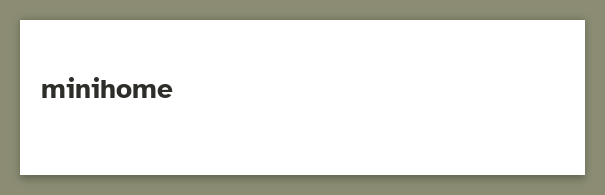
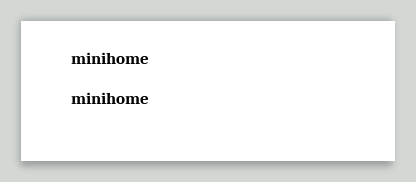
[41,77,173,98] minihome -> [71,52,149,64] [71,92,149,104] minihome // minihome

